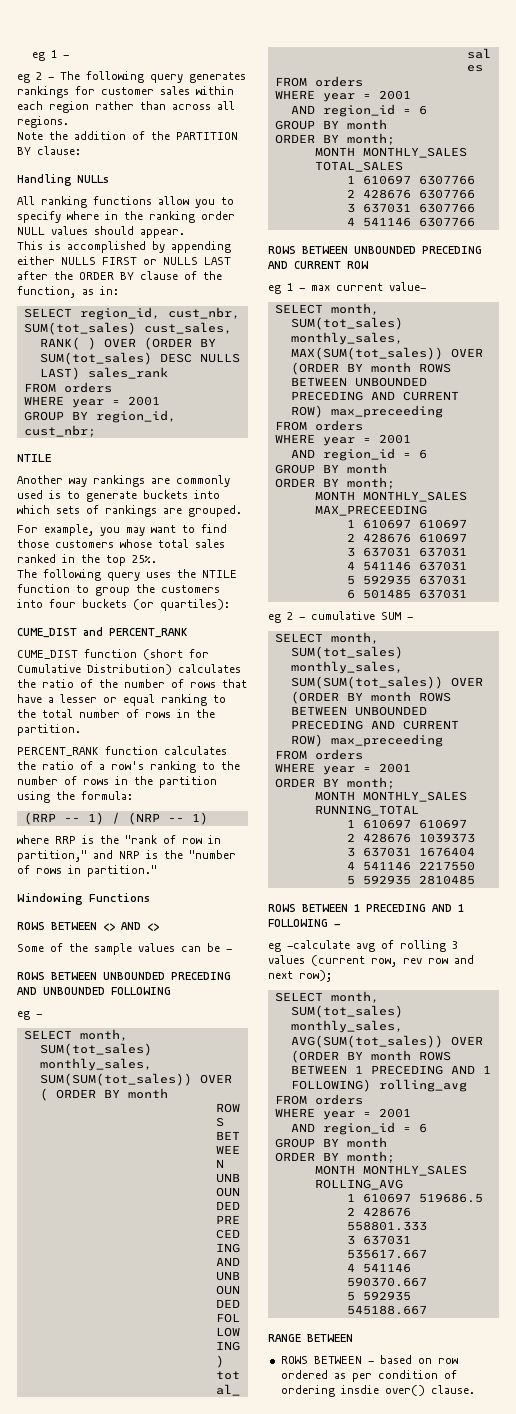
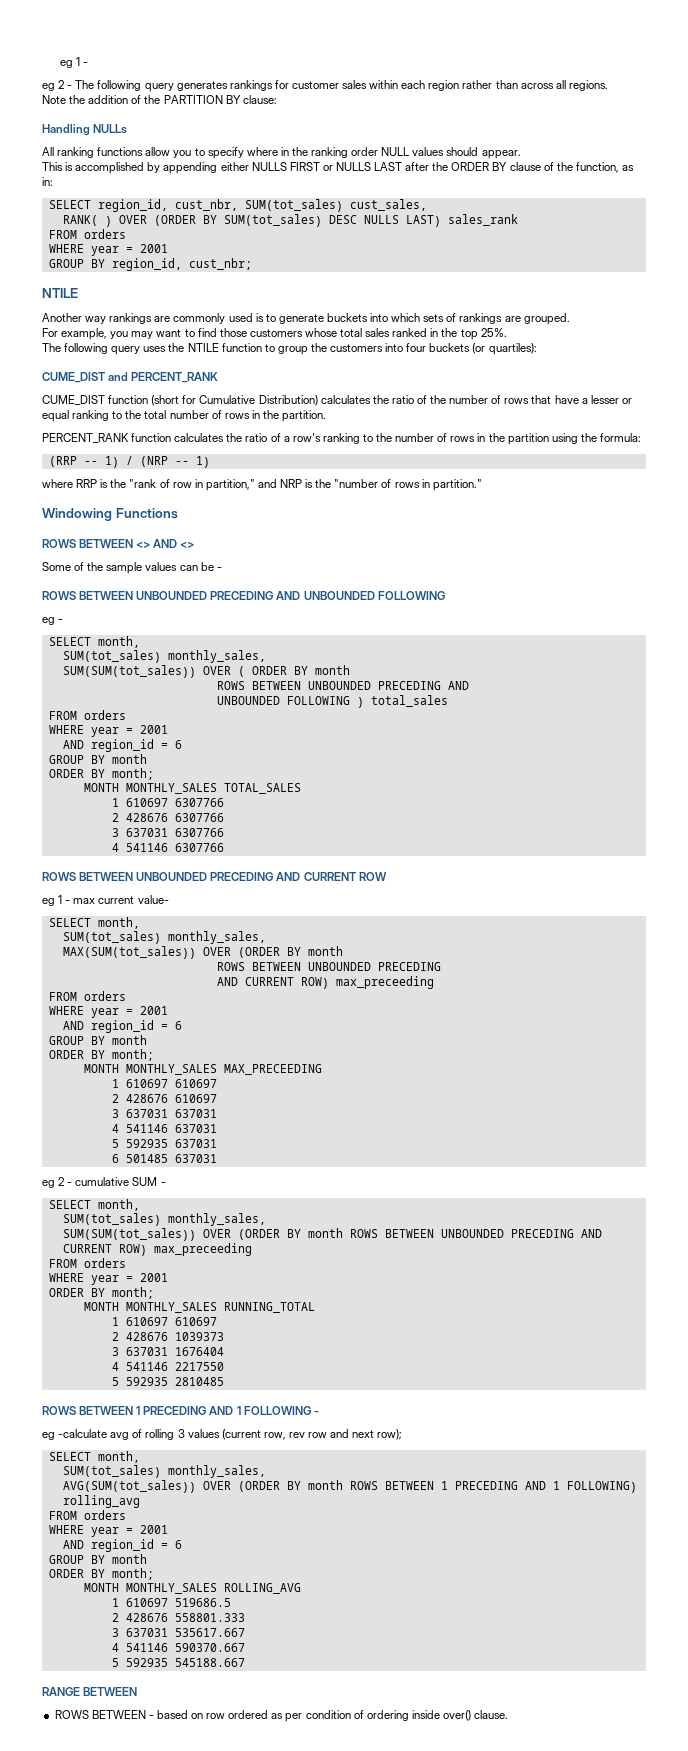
[418,363,451,373] [290,377,427,387] [290,391,363,401] ROWS BETWEEN UNBOUNDED PRECEDING -> [216,962,441,971] // ROWS BETWEEN UNBOUNDED PRECEDING //
[340,1385,379,1394] insdie -> [411,1710,440,1719] inside

